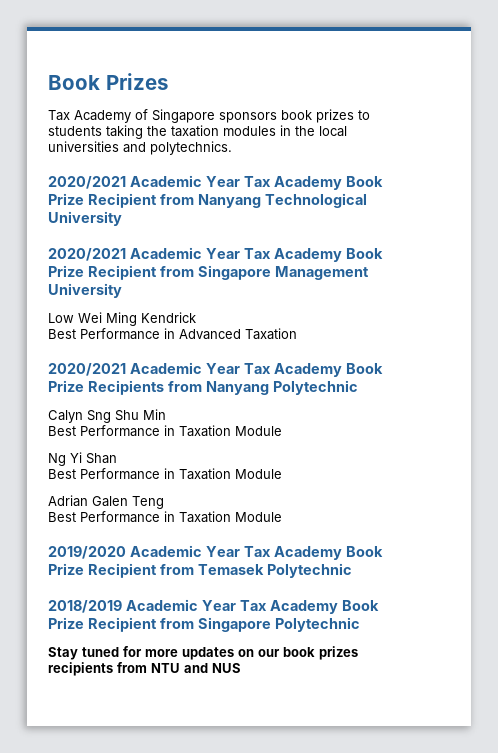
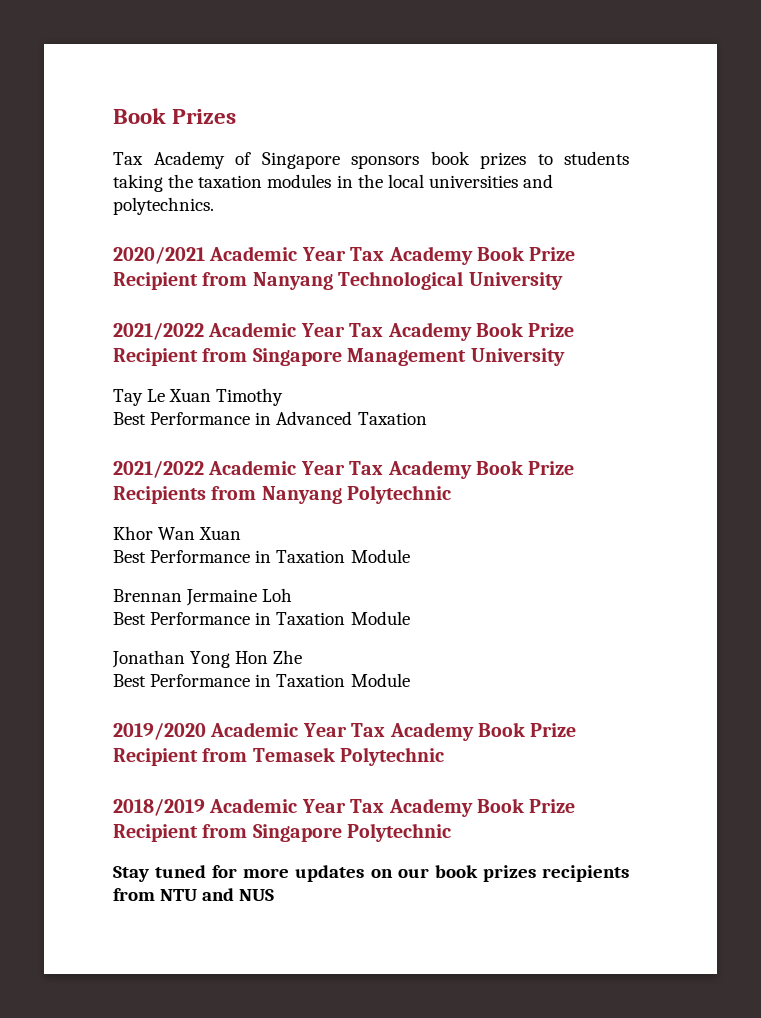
[48,248,126,261] 2020/2021 -> [113,323,204,340] 2021/2022
[48,312,196,326] Low Wei Ming Kendrick -> [113,388,284,406] Tay Le Xuan Timothy
[48,363,126,376] 2020/2021 -> [113,461,204,478] 2021/2022
[48,409,166,423] [48,425,282,437] [48,452,117,466] [48,468,282,480] [48,495,164,509] Calyn Sng Shu Min // Best Performance in Taxation Module // Ng Yi Shan // Best Performance in Taxation Module // Adrian Galen Teng -> [113,526,242,540] [113,549,410,563] [113,588,293,606] [113,611,410,625] [112,650,303,668] Khor Wan Xuan // Best Performance in Taxation Module // Brennan Jermaine Loh // Best Performance in Taxation Module // Jonathan Yong Hon Zhe

